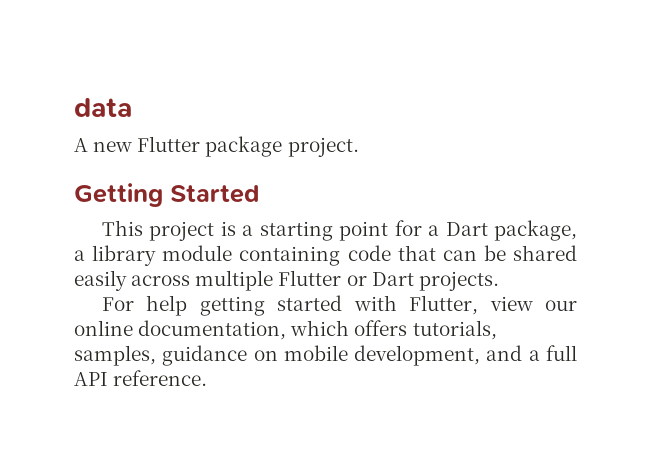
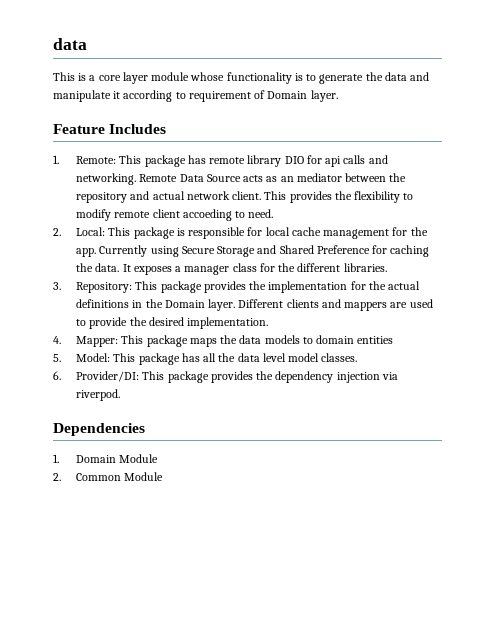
[74,98,132,117] [74,136,359,157] [74,183,259,207] [101,220,215,241] data // A new Flutter package project. // Getting Started // This project -> [53,38,87,50] [53,72,75,81] data // This
[259,220,577,241] [74,245,577,266] [74,270,499,291] [101,295,577,316] [74,320,497,340] [74,345,577,366] [74,370,208,386] starting point for a Dart package, a library module containing code that can be shared easily across multiple Flutter or Dart projects. // For help getting started with Flutter, view our online documentation, which offers tutorials, samples, guidance on mobile development, and a full API reference. -> [98,72,430,84] [53,90,338,102] [53,124,167,134] [53,155,388,167] [76,173,407,185] [76,191,414,203] [76,209,274,221] [53,227,428,239] [76,245,430,257] [76,263,387,275] [53,281,421,293] [76,299,433,311] [76,317,269,329] [53,335,394,347] [53,353,358,365] [53,371,398,383] [76,389,121,401] [53,423,145,436] [53,454,159,463] [53,472,164,481] core layer module whose functionality is to generate the data and manipulate it according to requirement of Domain layer. // Feature Includes // 1. Remote: This package has remote library DIO for api calls and networking. Remote Data Source acts as an mediator between the repository and actual network client. This provides the flexibility to modify remote client accoeding to need. // 2. Local: This package is responsible for local cache management for the app. Currently using Secure Storage and Shared Preference for caching the data. It exposes a manager class for the different libraries. // 3. Repository: This package provides the implementation for the actual definitions in the Domain layer. Different clients and mappers are used to provide the desired implementation. // 4. Mapper: This package maps the data models to domain entities // 5. Model: This package has all the data level model classes. // 6. Provider/DI: This package provides the dependency injection via riverpod. // Dependencies // 1. Domain Module // 2. Common Module

